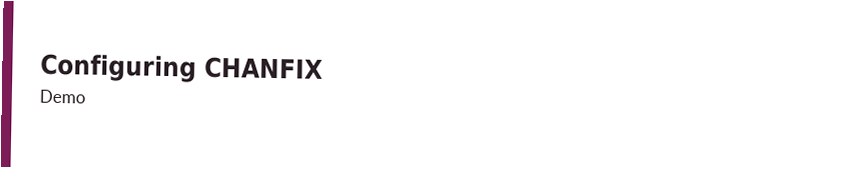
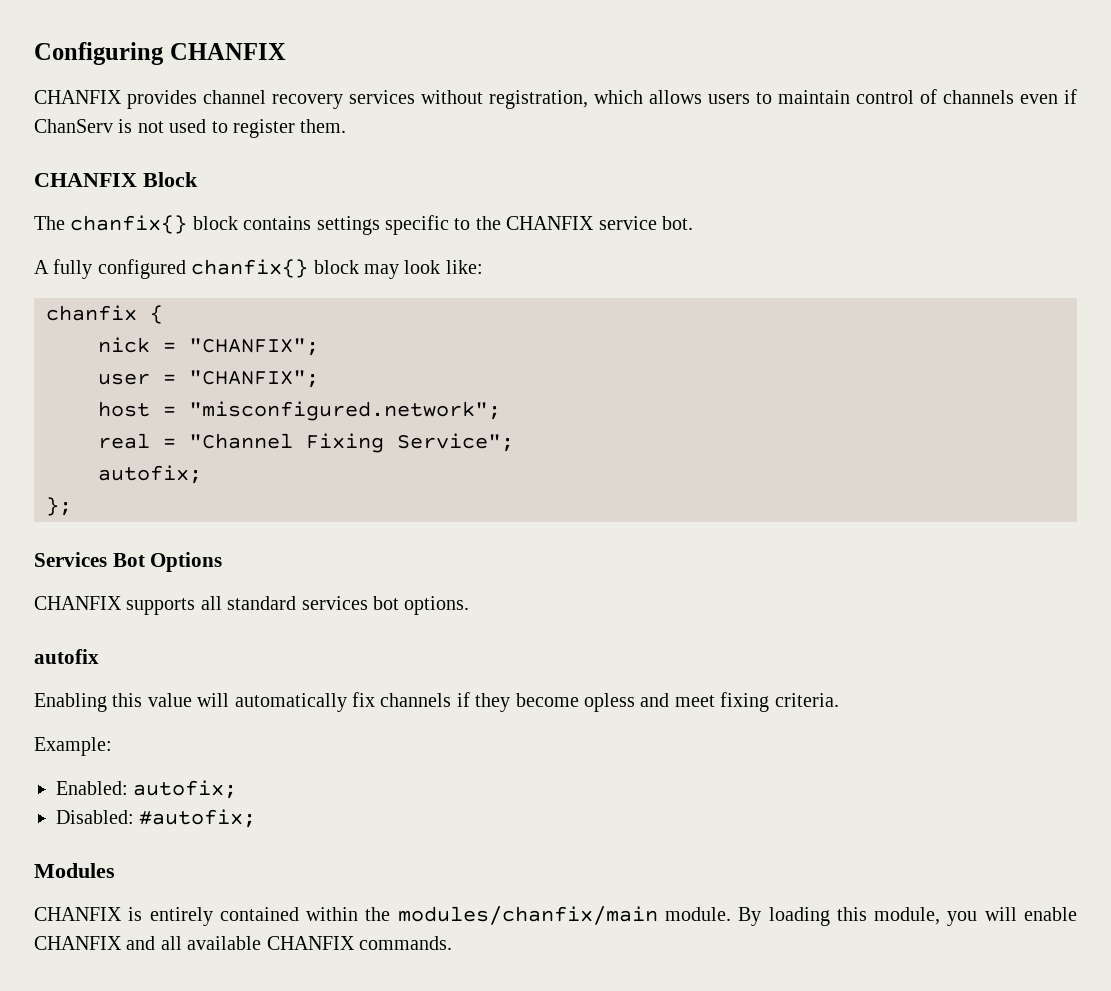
[39,89,86,104] Demo -> [34,89,1077,109] [34,119,347,138] [34,172,198,187] [34,215,693,235] [34,259,483,279] [46,305,163,324] [98,337,319,356] [98,370,319,388] [98,401,501,421] [98,433,514,453] [98,465,202,484] [46,497,72,516] [34,552,223,572] [34,596,470,615] [34,649,99,664] [34,692,839,712] [34,737,112,756] [56,780,238,799] [56,809,257,828] [34,863,115,878] [34,906,1078,926] [34,936,452,950] CHANFIX provides channel recovery services without registration, which allows users to maintain control of channels even if ChanServ is not used to register them. // CHANFIX Block // The chanfix{} block contains settings specific to the CHANFIX service bot. // A fully configured chanfix{} block may look like: // chanfix { // nick = "CHANFIX"; // user = "CHANFIX"; // host = "misconfigured.network"; // real = "Channel Fixing Service"; // autofix; // }; // Services Bot Options // CHANFIX supports all standard services bot options. // autofix // Enabling this value will automatically fix channels if they become opless and meet fixing criteria. // Example: // Enabled: autofix; // Disabled: #autofix; // Modules // CHANFIX is entirely contained within the modules/chanfix/main module. By loading this module, you will enable CHANFIX and all available CHANFIX commands.

